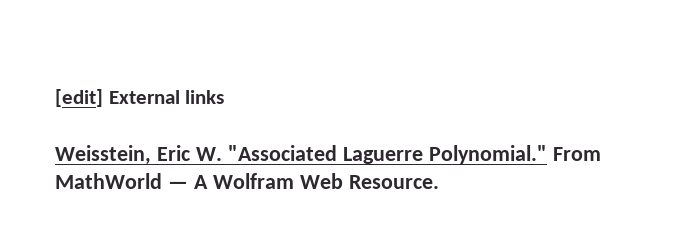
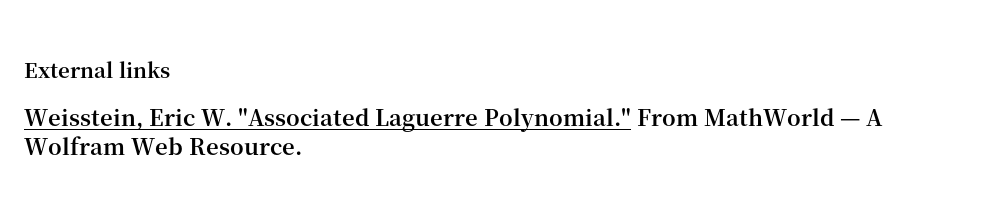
[55,89,103,107] [edit] -> (24, 69) none

